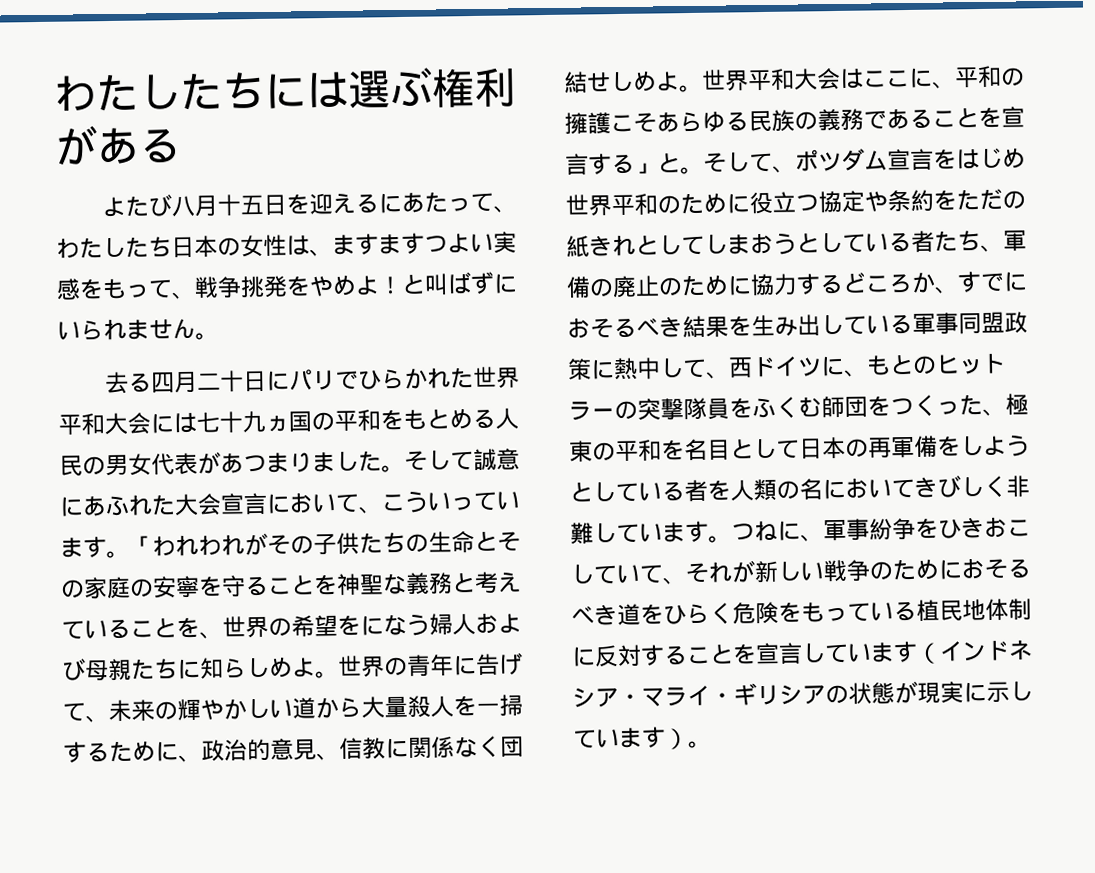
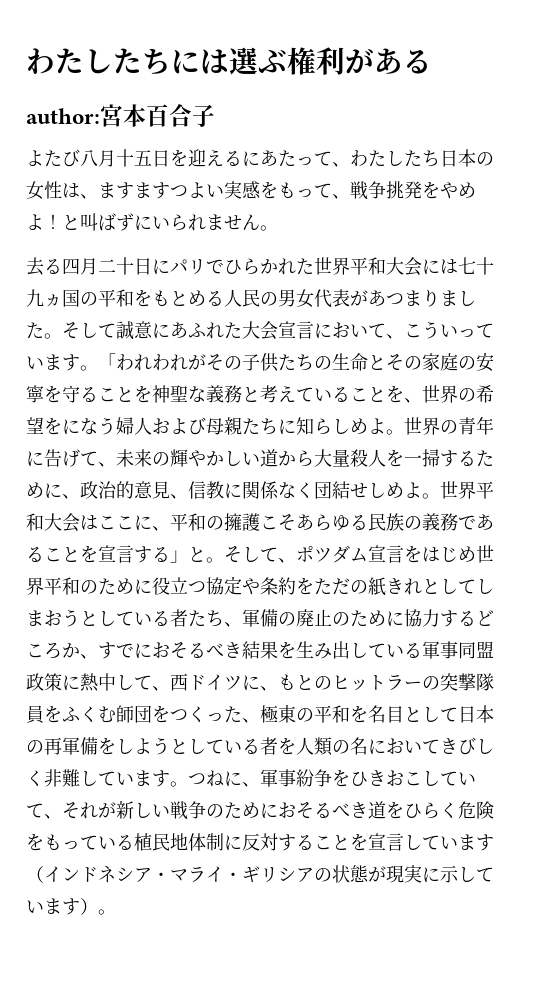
(182, 145) none -> [26,104,215,127] // author:宮本百合子

